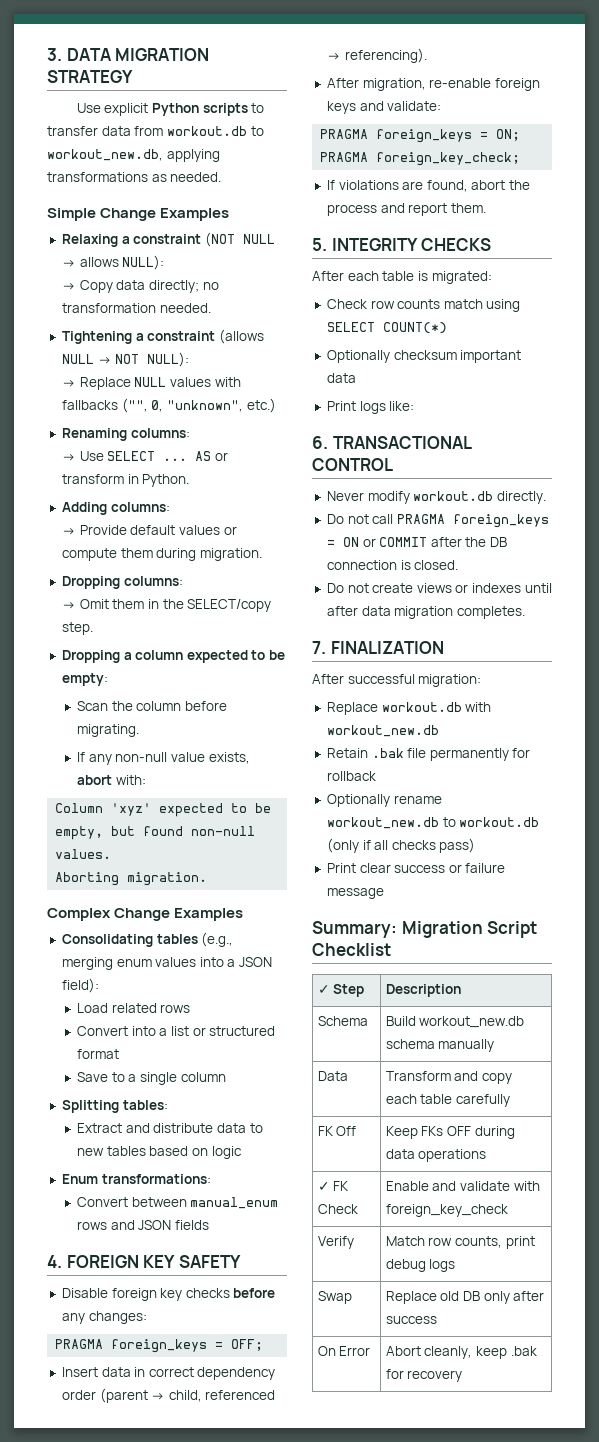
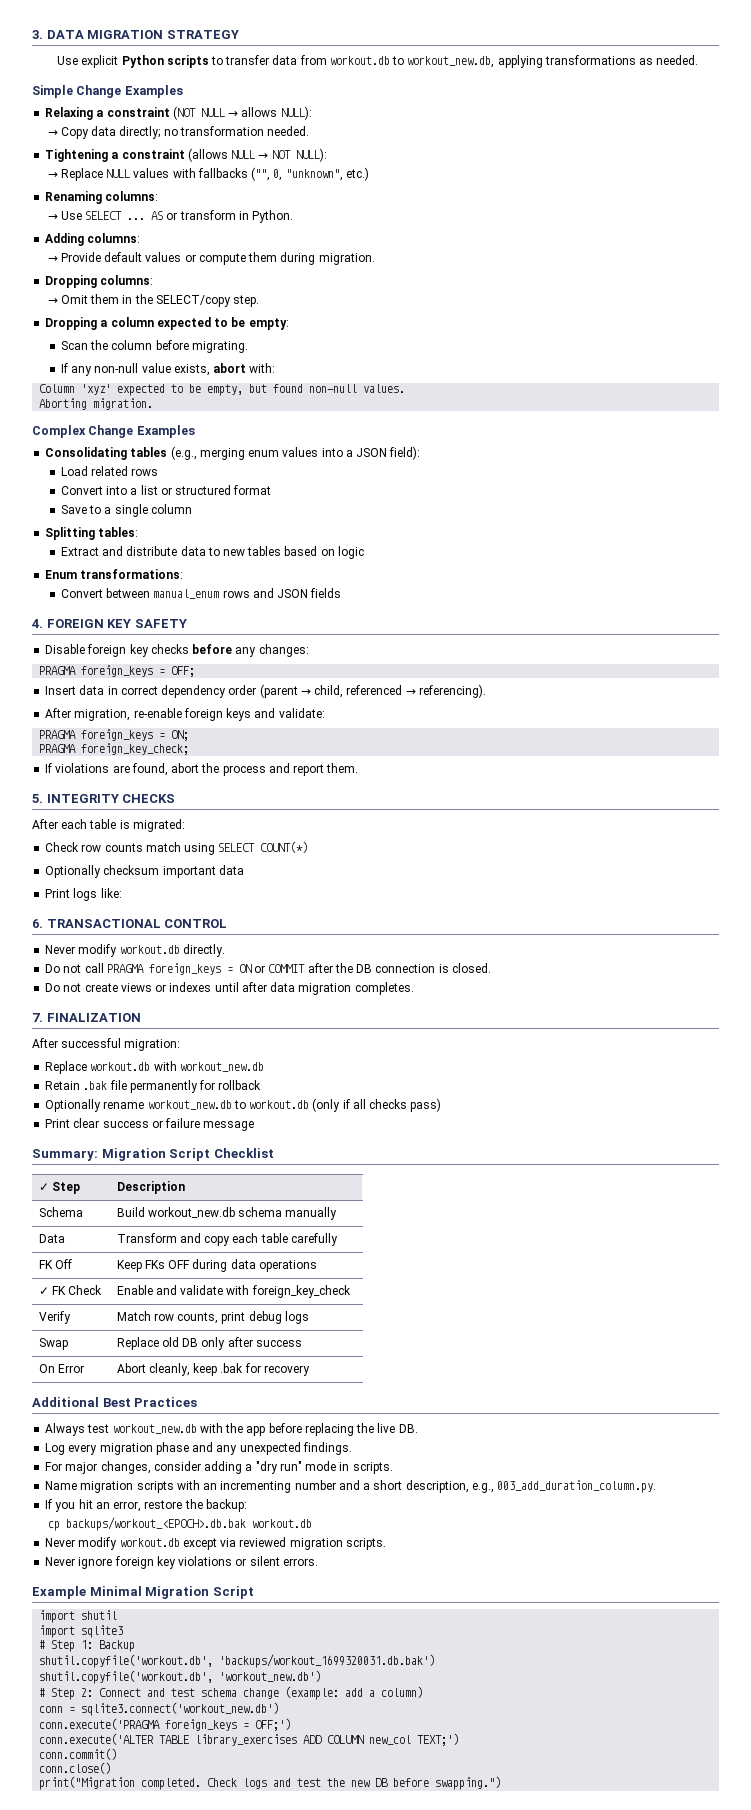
(463, 1376) none -> [32,1397,198,1407] [45,1423,418,1436] [45,1442,352,1455] [45,1461,393,1474] [45,1480,657,1493] [45,1499,247,1512] [47,1517,312,1531] [45,1537,386,1550] [45,1556,318,1569] [32,1586,254,1599] [39,1610,118,1623] [39,1625,124,1638] [39,1640,136,1652] [39,1654,436,1668] [39,1670,322,1684] [39,1686,424,1700] [39,1702,280,1716] [39,1718,292,1731] [39,1733,460,1746] [39,1748,118,1760] [39,1762,112,1774] [39,1776,502,1790] // Additional Best Practices // Always test workout_new.db with the app before replacing the live DB. // Log every migration phase and any unexpected findings. // For major changes, consider adding a "dry run" mode in scripts. // Name migration scripts with an incrementing number and a short description, e.g., 003_add_duration_column.py. // If you hit an error, restore the backup: // cp backups/workout_<EPOCH>.db.bak workout.db // Never modify workout.db except via reviewed migration scripts. // Never ignore foreign key violations or silent errors. // Example Minimal Migration Script // import shutil // import sqlite3 // # Step 1: Backup // shutil.copyfile('workout.db', 'backups/workout_1699320031.db.bak') // shutil.copyfile('workout.db', 'workout_new.db') // # Step 2: Connect and test schema change (example: add a column) // conn = sqlite3.connect('workout_new.db') // conn.execute('PRAGMA foreign_keys = OFF;') // conn.execute('ALTER TABLE library_exercises ADD COLUMN new_col TEXT;') // conn.commit() // conn.close() // print("Migration completed. Check logs and test the new DB before swapping.")

